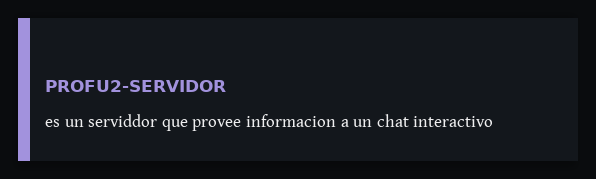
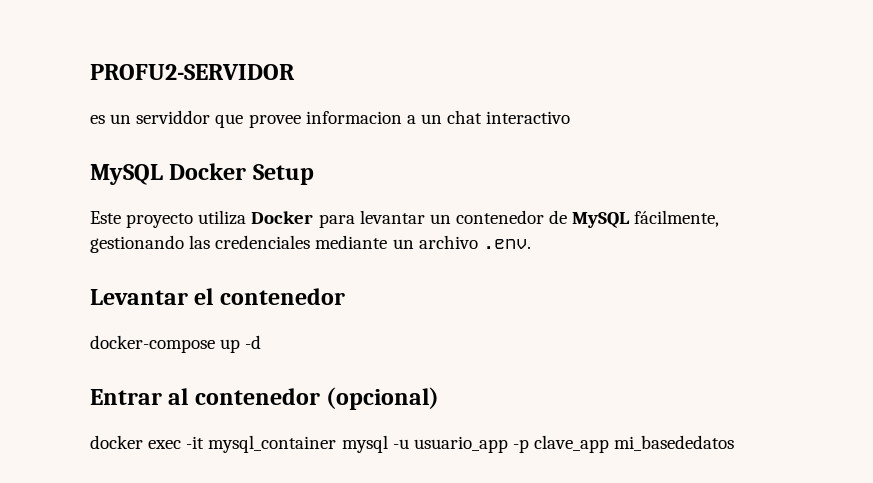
(494, 121) none -> [90,163,314,185] [90,210,720,228] [90,235,531,253] [90,288,345,305] [90,335,262,353] [90,387,440,410] [90,435,735,453] // MySQL Docker Setup // Este proyecto utiliza Docker para levantar un contenedor de MySQL fácilmente, gestionando las credenciales mediante un archivo .env. // Levantar el contenedor // docker-compose up -d // Entrar al contenedor (opcional) // docker exec -it mysql_container mysql -u usuario_app -p clave_app mi_basededatos

